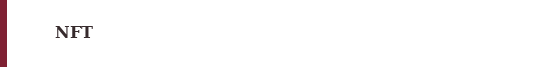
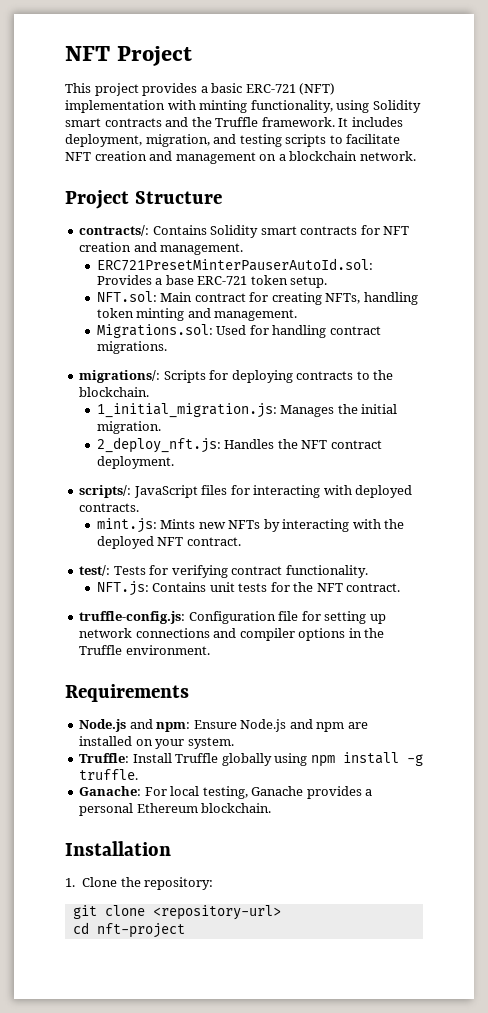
[55,26,93,38] NFT -> [65,46,192,66] [65,83,336,96] [65,100,421,113] [65,117,403,127] [65,134,401,147] [65,151,416,164] [65,190,222,209] [79,225,410,238] [79,242,244,255] [96,258,373,271] [96,275,328,288] [96,291,418,305] [96,308,298,321] [96,324,381,338] [96,341,167,354] [79,370,394,383] [79,387,150,397] [96,403,398,418] [96,421,161,434] [96,437,382,453] [96,456,174,469] [79,485,413,498] [79,503,140,512] [96,518,405,533] [96,536,241,549] [79,565,368,578] [96,581,401,596] [79,611,386,624] [79,628,385,641] [79,645,210,655] [65,684,189,702] [79,719,368,732] [79,736,234,749] [79,752,423,767] [79,769,139,780] [79,786,373,799] [79,803,272,816] [65,841,171,856] [65,877,214,890] [72,905,281,920] [72,922,185,938] NFT Project // This project provides a basic ERC-721 (NFT) implementation with minting functionality, using Solidity smart contracts and the Truffle framework. It includes deployment, migration, and testing scripts to facilitate NFT creation and management on a blockchain network. // Project Structure // contracts/: Contains Solidity smart contracts for NFT creation and management. // ERC721PresetMinterPauserAutoId.sol: Provides a base ERC-721 token setup. // NFT.sol: Main contract for creating NFTs, handling token minting and management. // Migrations.sol: Used for handling contract migrations. // migrations/: Scripts for deploying contracts to the blockchain. // 1_initial_migration.js: Manages the initial migration. // 2_deploy_nft.js: Handles the NFT contract deployment. // scripts/: JavaScript files for interacting with deployed contracts. // mint.js: Mints new NFTs by interacting with the deployed NFT contract. // test/: Tests for verifying contract functionality. // NFT.js: Contains unit tests for the NFT contract. // truffle-config.js: Configuration file for setting up network connections and compiler options in the Truffle environment. // Requirements // Node.js and npm: Ensure Node.js and npm are installed on your system. // Truffle: Install Truffle globally using npm install -g truffle. // Ganache: For local testing, Ganache provides a personal Ethereum blockchain. // Installation // 1. Clone the repository: // git clone <repository-url> // cd nft-project

